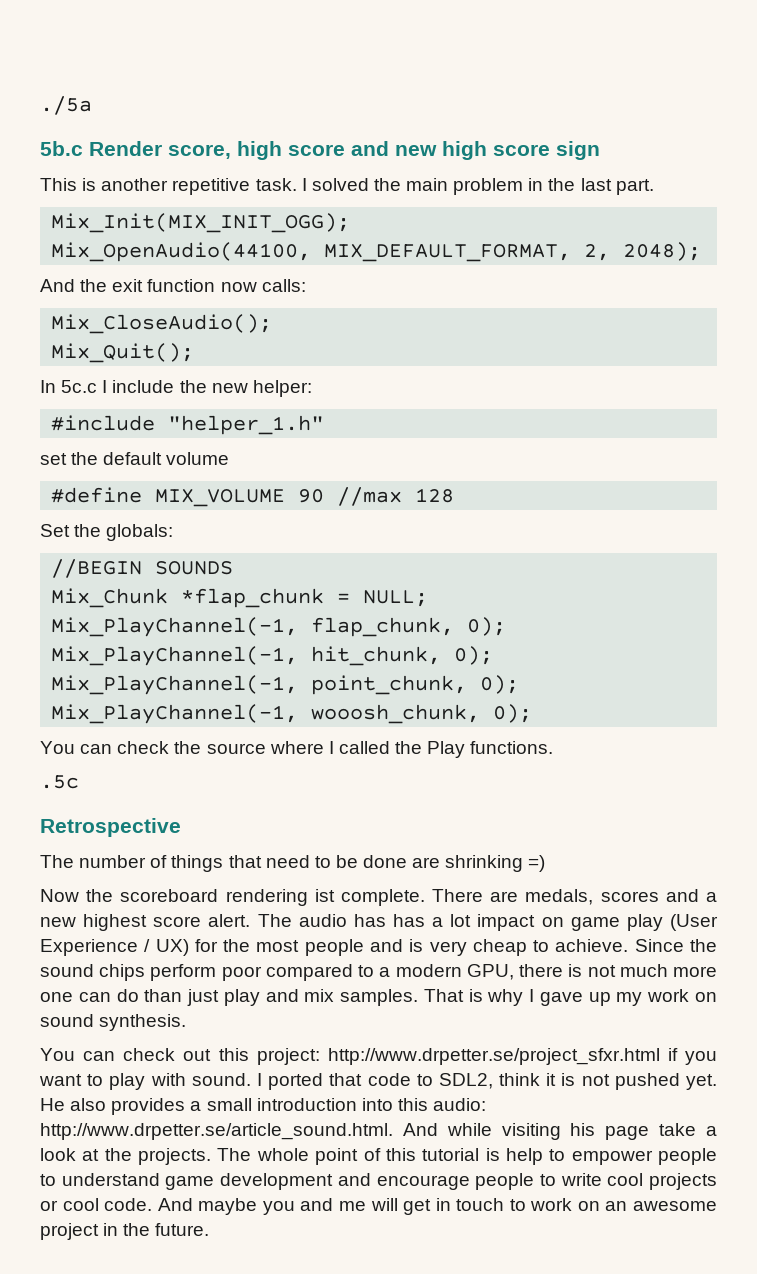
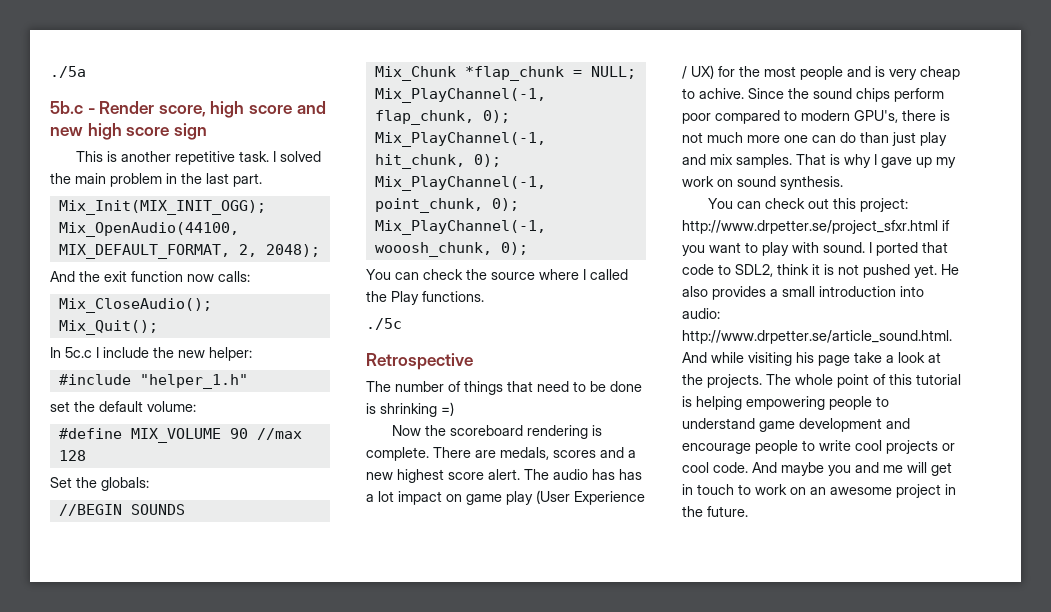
(83, 148) none -> [87,108,95,114] -
[166,452,230,465] volume -> [147,401,196,412] volume:
[40,775,79,789] .5c -> [366,318,402,330] ./5c
[412,857,441,868] are -> [366,403,376,414] is
[314,889,335,902] ist -> [591,425,602,436] is
[555,939,629,952] achieve. -> [699,88,744,99] achive.
[379,964,514,980] a modern GPU, -> [801,110,898,123] modern GPU's,
[397,1098,428,1111] this -> (924, 291) none
[505,1148,653,1165] help to empower -> [696,396,825,410] helping empowering

